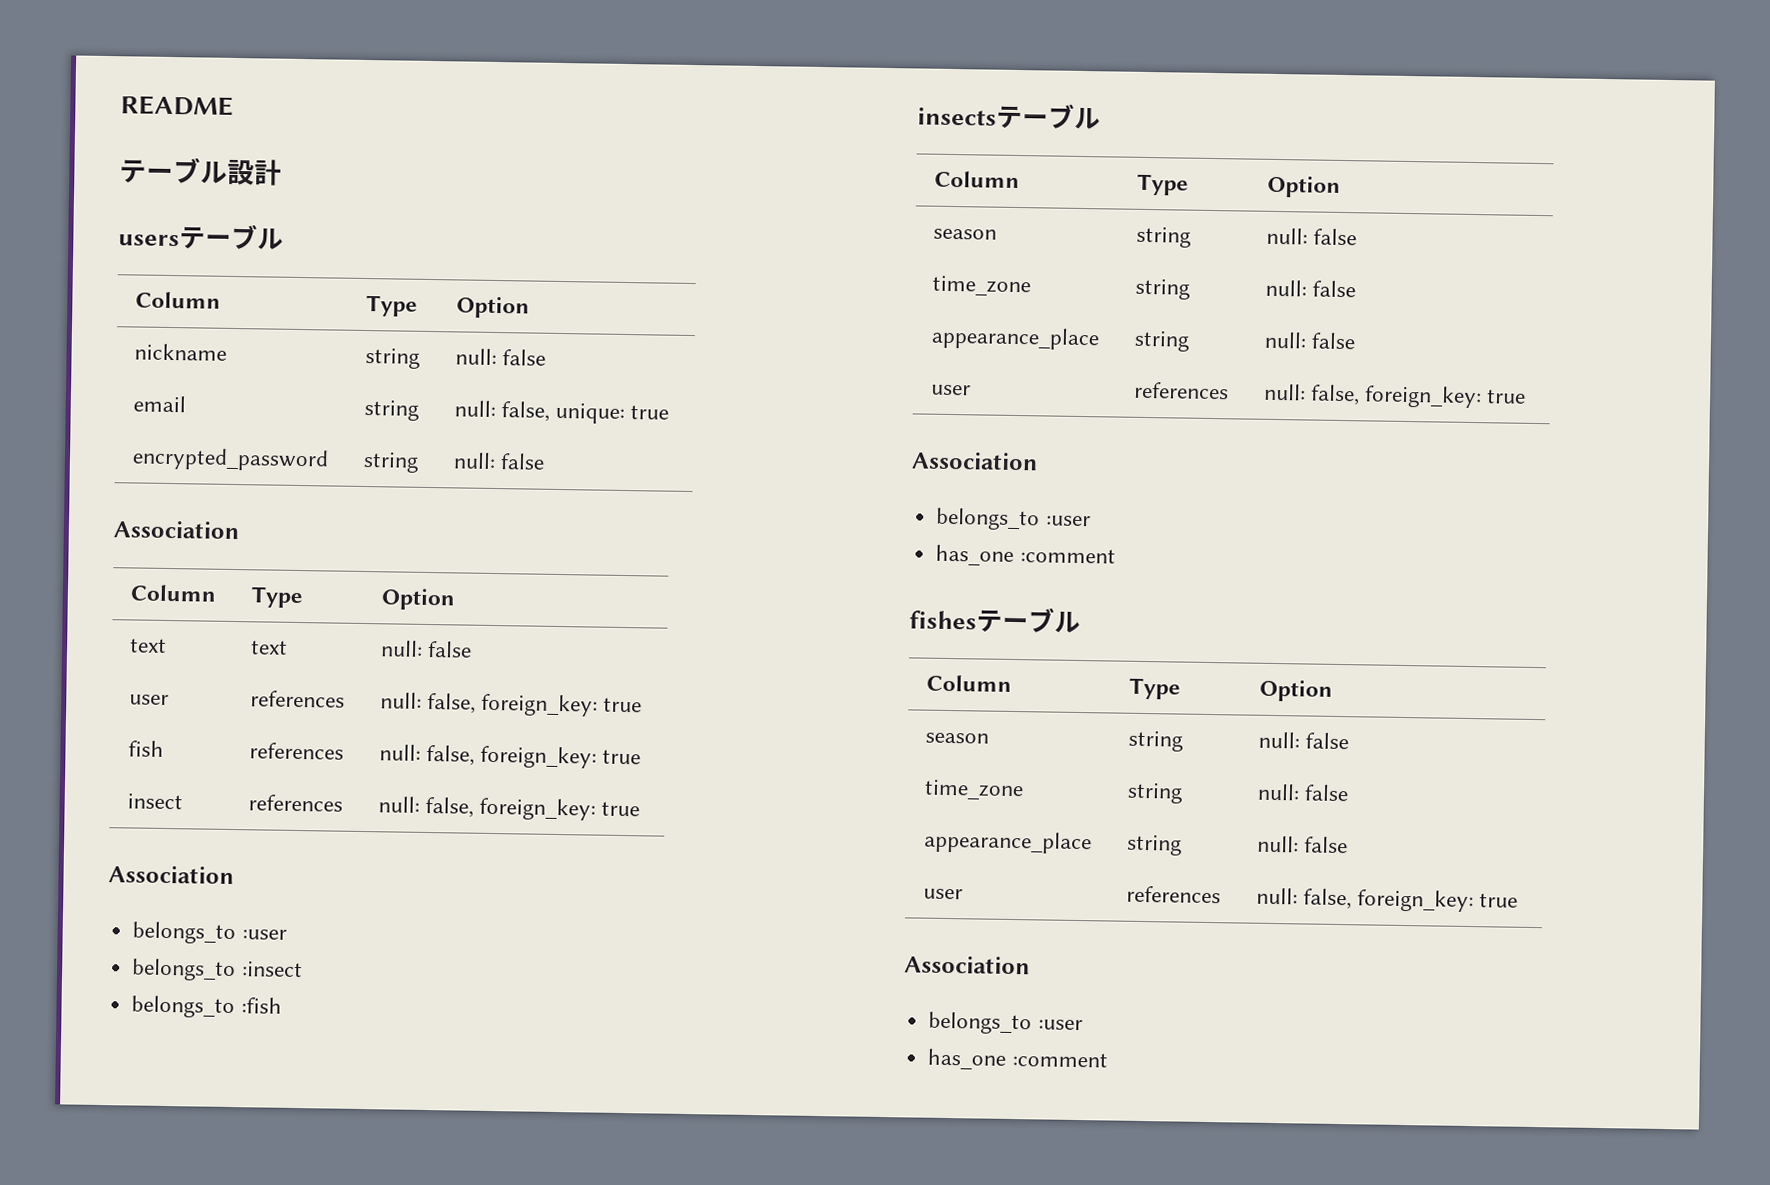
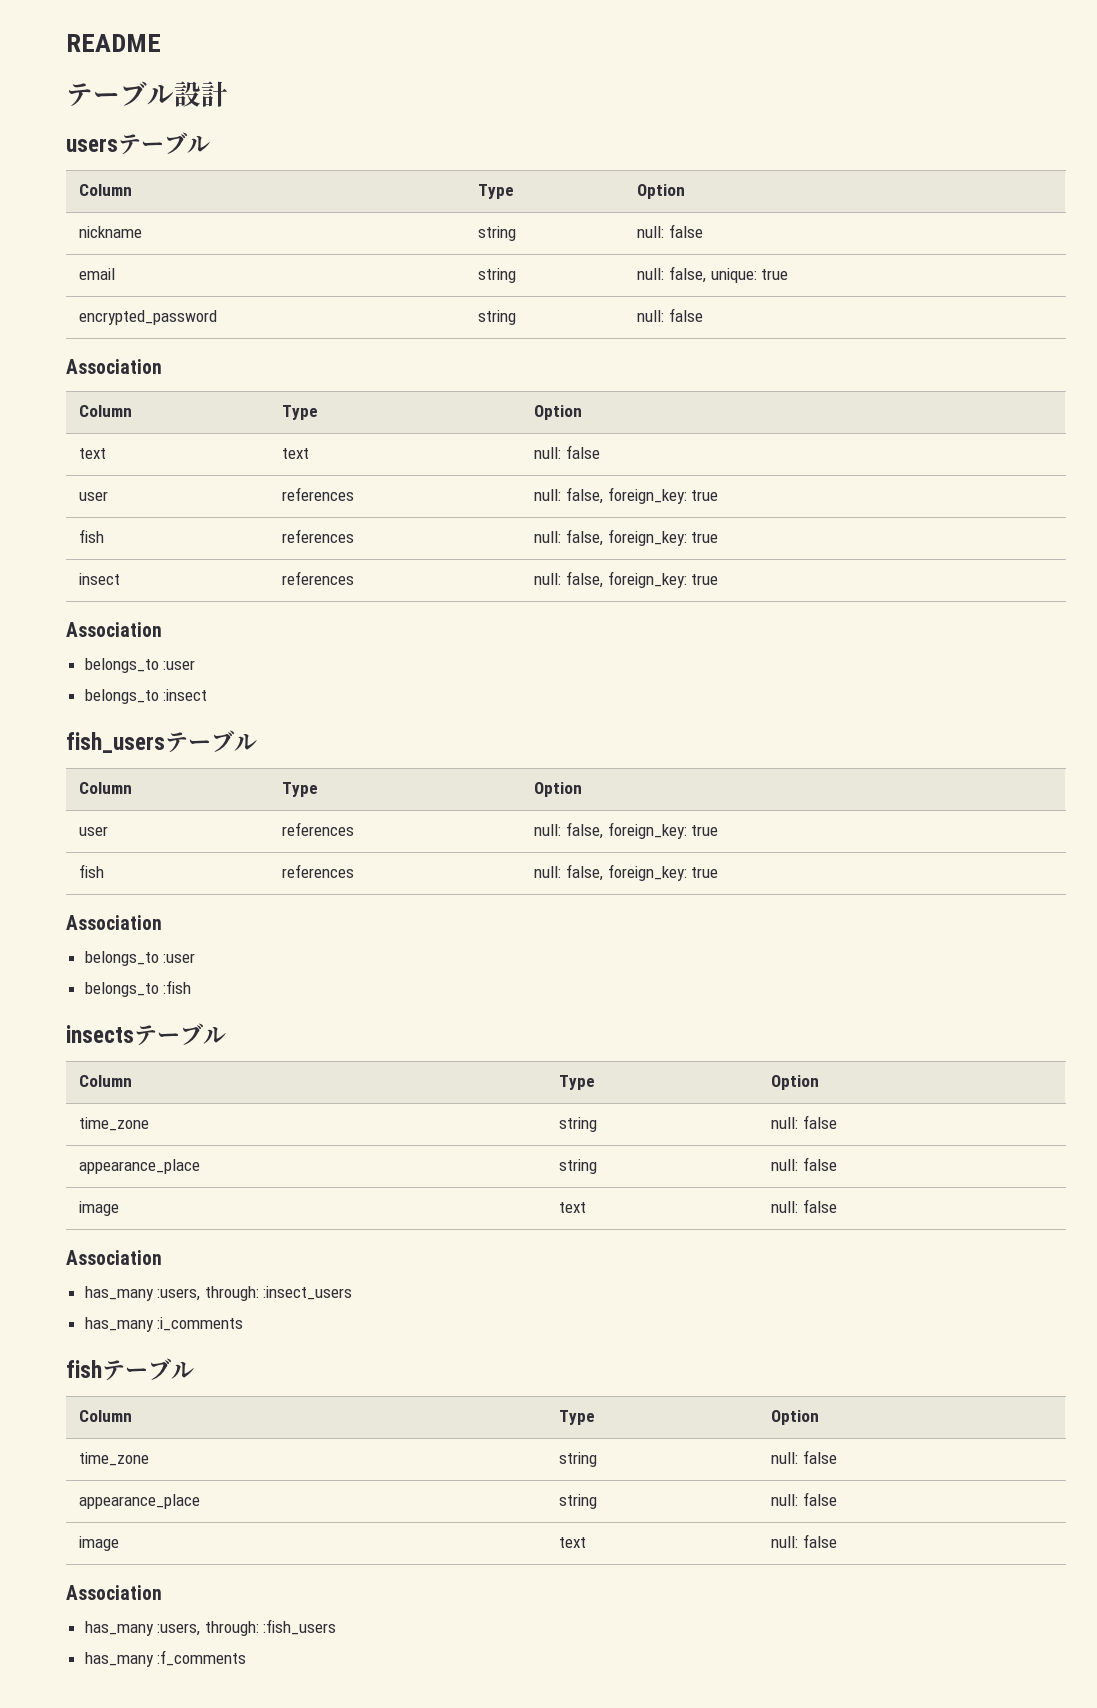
(303, 969) none -> [66,730,257,753] [79,782,133,794] [282,782,319,797] [534,782,583,797] [79,826,109,836] [282,822,355,836] [534,822,719,839] [79,864,105,878] [282,864,355,878] [534,864,719,881] [66,915,162,930] [84,951,196,966] // fish_usersテーブル // Column | Type | Option // user | references | null: false, foreign_key: true // fish | references | null: false, foreign_key: true // Association // belongs_to :user
[932,228,997,240] [1135,226,1191,248] [1265,227,1357,246] [931,275,1031,297] [1134,278,1190,300] [1264,279,1356,298] [930,326,1100,351] [1133,330,1190,352] [1263,331,1356,350] [930,384,971,396] [1133,381,1229,400] [1263,383,1527,409] [911,451,1038,471] [935,507,1091,531] [935,544,1116,566] [909,607,1081,634] [925,674,1012,692] [1128,677,1181,700] [1258,679,1333,702] [924,732,989,744] [1127,730,1183,752] [1257,731,1349,750] [923,779,1024,801] [1126,782,1183,804] [1256,783,1349,802] [923,830,1092,855] [1126,834,1182,856] [1256,835,1348,854] [922,888,963,900] [1125,885,1221,904] [1255,887,1519,913] [904,955,1030,975] [928,1011,1083,1035] [927,1048,1108,1070] season | string | null: false // time_zone | string | null: false // appearance_place | string | null: false // user | references | null: false, foreign_key: true // Association // belongs_to :user // has_one :comment // fishesテーブル // Column | Type | Option // season | string | null: false // time_zone | string | null: false // appearance_place | string | null: false // user | references | null: false, foreign_key: true // Association // belongs_to :user // has_one :comment -> [79,1117,150,1131] [559,1117,598,1132] [771,1115,838,1129] [79,1159,201,1174] [559,1159,598,1174] [771,1157,838,1171] [79,1201,120,1216] [559,1202,587,1213] [771,1199,838,1213] [66,1250,162,1265] [84,1286,353,1301] [84,1317,244,1332] [66,1358,194,1381] [79,1410,133,1422] [559,1410,596,1425] [771,1410,820,1425] [79,1452,150,1466] [559,1452,598,1467] [771,1450,838,1464] [79,1494,201,1509] [559,1494,598,1509] [771,1492,838,1506] [79,1536,120,1551] [559,1537,587,1548] [771,1534,838,1548] [66,1585,162,1600] [84,1619,337,1636] [84,1650,247,1667] time_zone | string | null: false // appearance_place | string | null: false // image | text | null: false // Association // has_many :users, through: :insect_users // has_many :i_comments // fishテーブル // Column | Type | Option // time_zone | string | null: false // appearance_place | string | null: false // image | text | null: false // Association // has_many :users, through: :fish_users // has_many :f_comments

